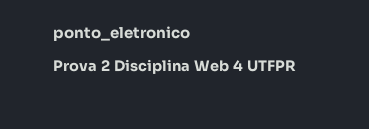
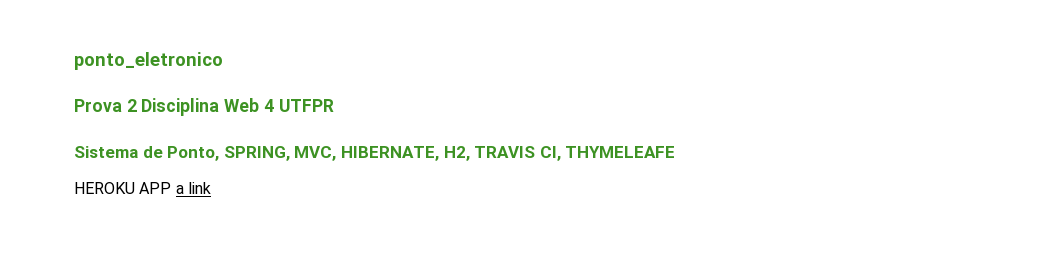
(296, 66) none -> [74,146,676,161] [74,182,211,194] // Sistema de Ponto, SPRING, MVC, HIBERNATE, H2, TRAVIS CI, THYMELEAFE // HEROKU APP a link

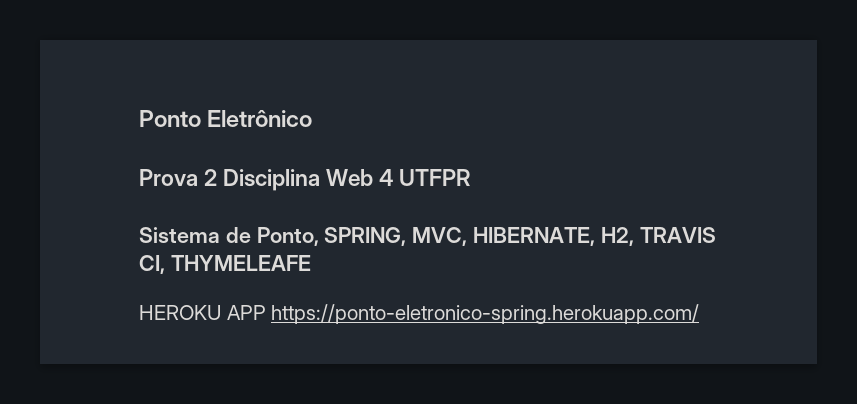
[74,52,223,70] ponto_eletronico -> [139,110,313,127] Ponto Eletrônico
[175,182,211,194] a link -> [271,304,700,324] https://ponto-eletronico-spring.herokuapp.com/

